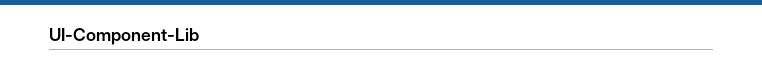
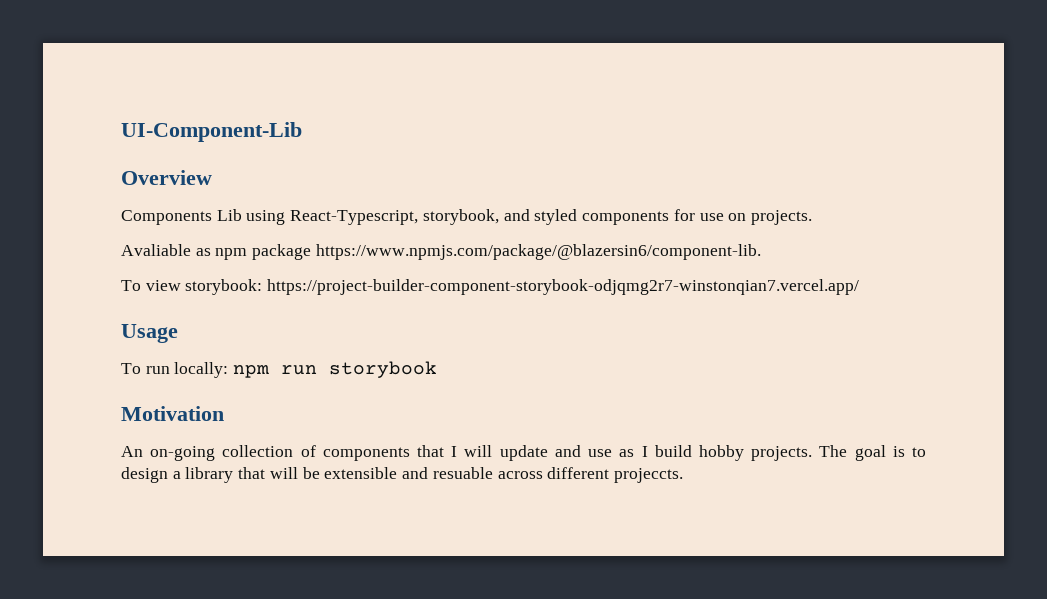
(199, 36) none -> [121,170,212,185] [121,209,812,225] [121,244,761,260] [121,279,860,295] [121,324,178,343] [121,361,438,378] [121,406,224,421] [121,445,927,461] [121,467,683,483] // Overview // Components Lib using React-Typescript, storybook, and styled components for use on projects. // Avaliable as npm package https://www.npmjs.com/package/@blazersin6/component-lib. // To view storybook: https://project-builder-component-storybook-odjqmg2r7-winstonqian7.vercel.app/ // Usage // To run locally: npm run storybook // Motivation // An on-going collection of components that I will update and use as I build hobby projects. The goal is to design a library that will be extensible and resuable across different projeccts.

